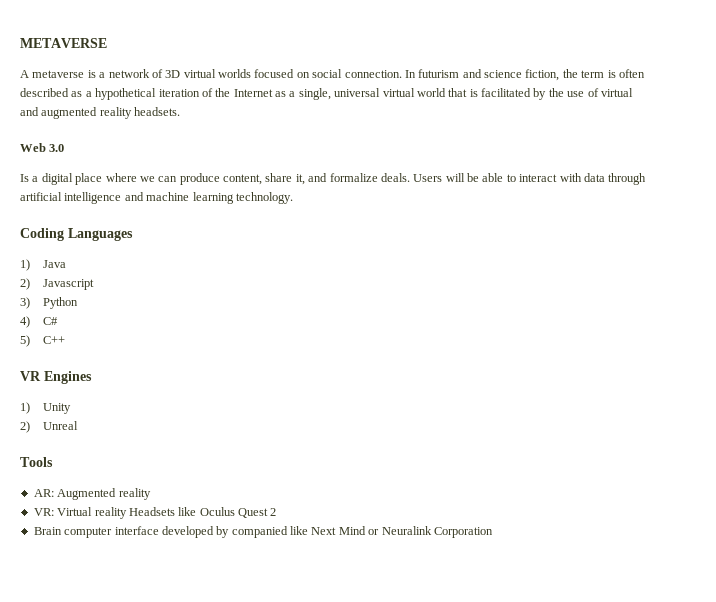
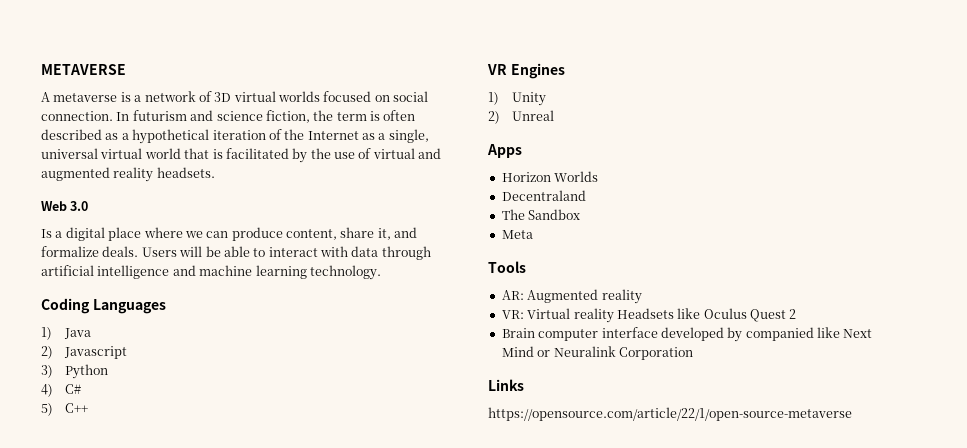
(78, 425) none -> [487,144,522,158] [501,171,599,182] [501,190,586,201] [501,209,581,220] [501,230,533,239] // Apps // Horizon Worlds // Decentraland // The Sandbox // Meta
(493, 532) none -> [488,379,524,391] [488,407,852,421] // Links // https://opensource.com/article/22/1/open-source-metaverse

